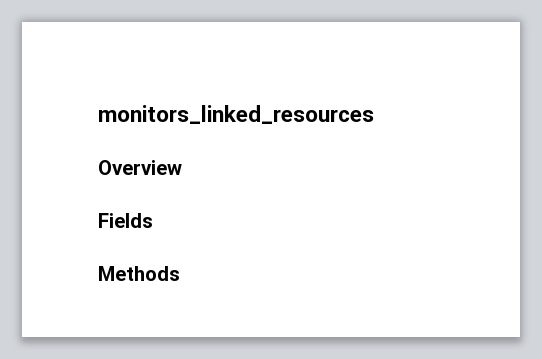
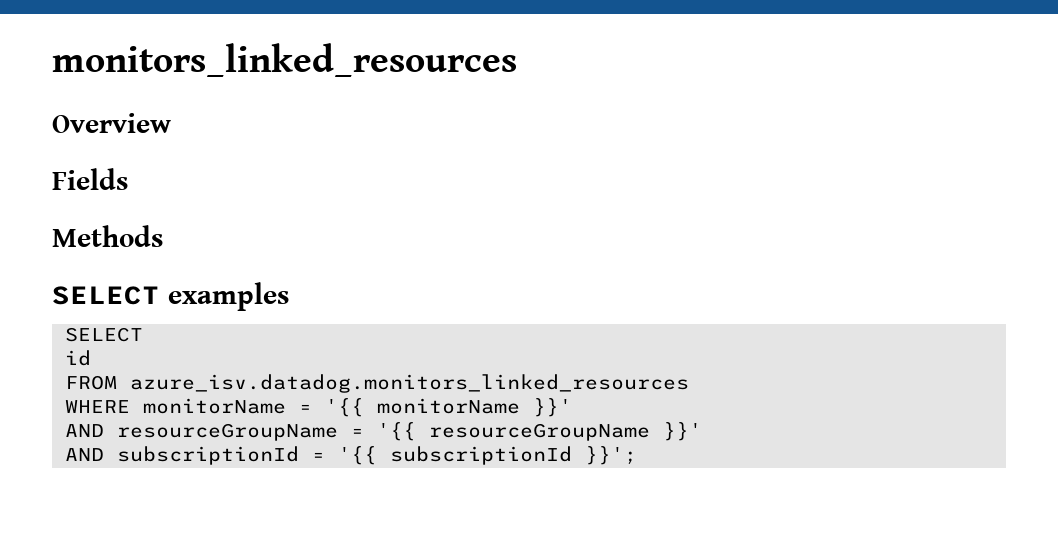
(180, 273) none -> [52,282,289,311] [64,327,143,342] [64,350,91,366] [64,374,689,393] [64,398,572,417] [64,422,702,441] [64,446,637,465] // SELECT examples // SELECT // id // FROM azure_isv.datadog.monitors_linked_resources // WHERE monitorName = '{{ monitorName }}' // AND resourceGroupName = '{{ resourceGroupName }}' // AND subscriptionId = '{{ subscriptionId }}';

